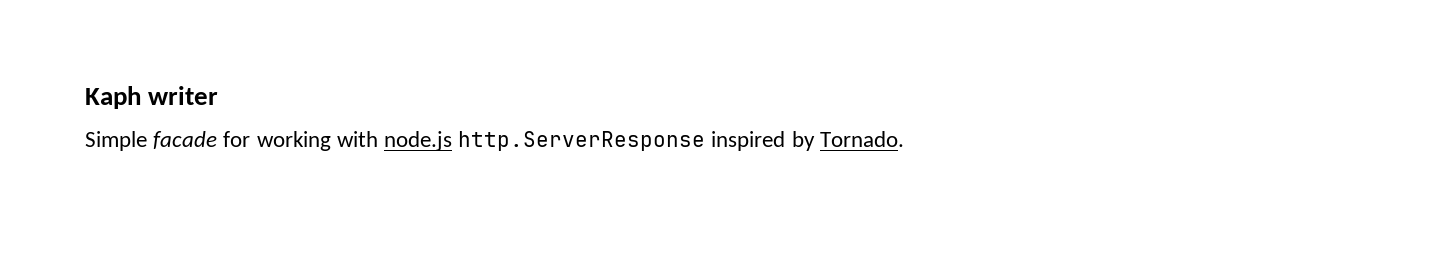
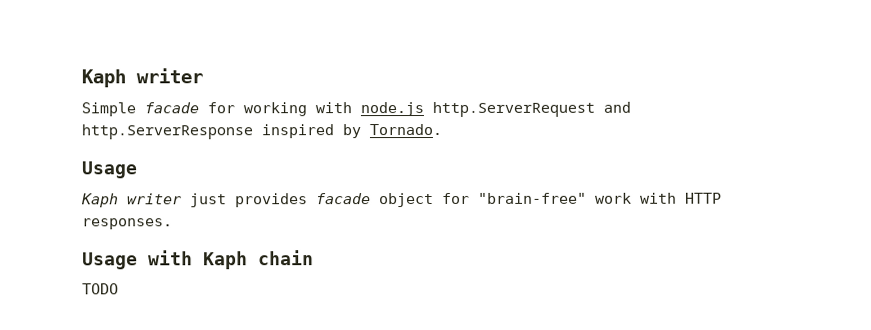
(453, 141) none -> [432,101,631,118] http.ServerRequest and
(904, 139) none -> [81,161,138,179] [81,192,722,208] [82,218,173,230] [82,250,314,270] [82,283,119,295] // Usage // Kaph writer just provides facade object for "brain-free" work with HTTP responses. // Usage with Kaph chain // TODO

